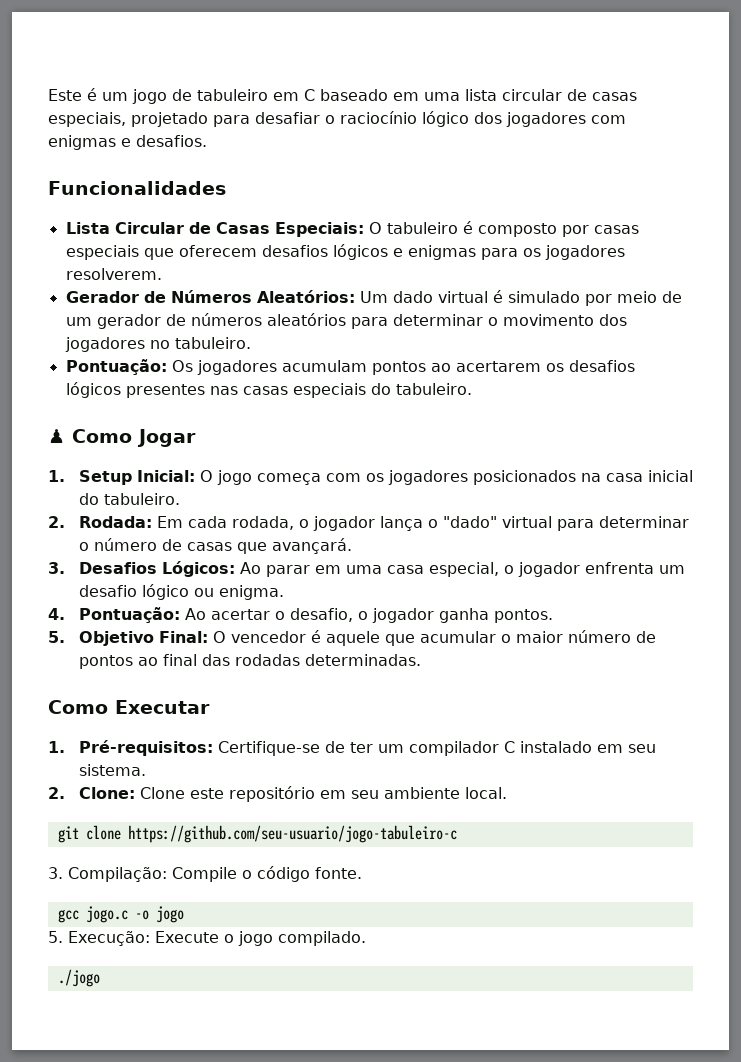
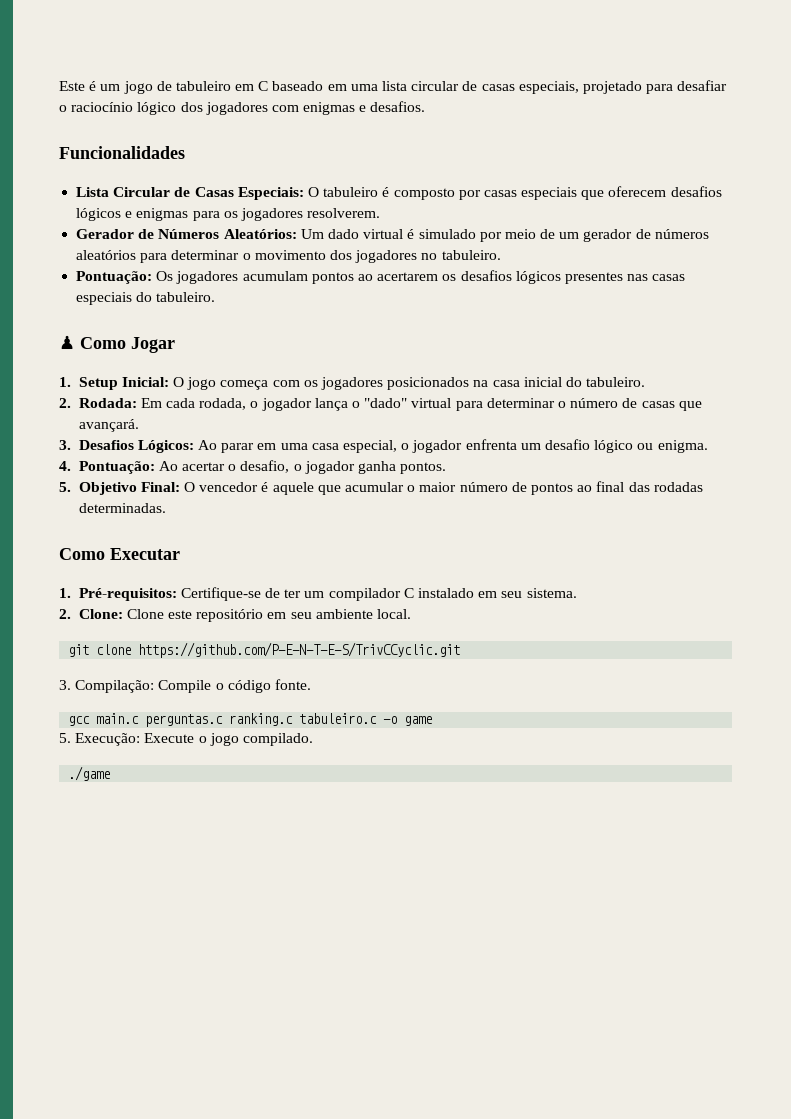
[127,825,457,843] https://github.com/seu-usuario/jogo-tabuleiro-c -> [138,642,461,658] https://github.com/P-E-N-T-E-S/TrivCCyclic.git
[85,906,184,923] jogo.c -o jogo -> [96,713,433,727] main.c perguntas.c ranking.c tabuleiro.c -o game
[57,969,100,987] ./jogo -> [68,766,111,781] ./game

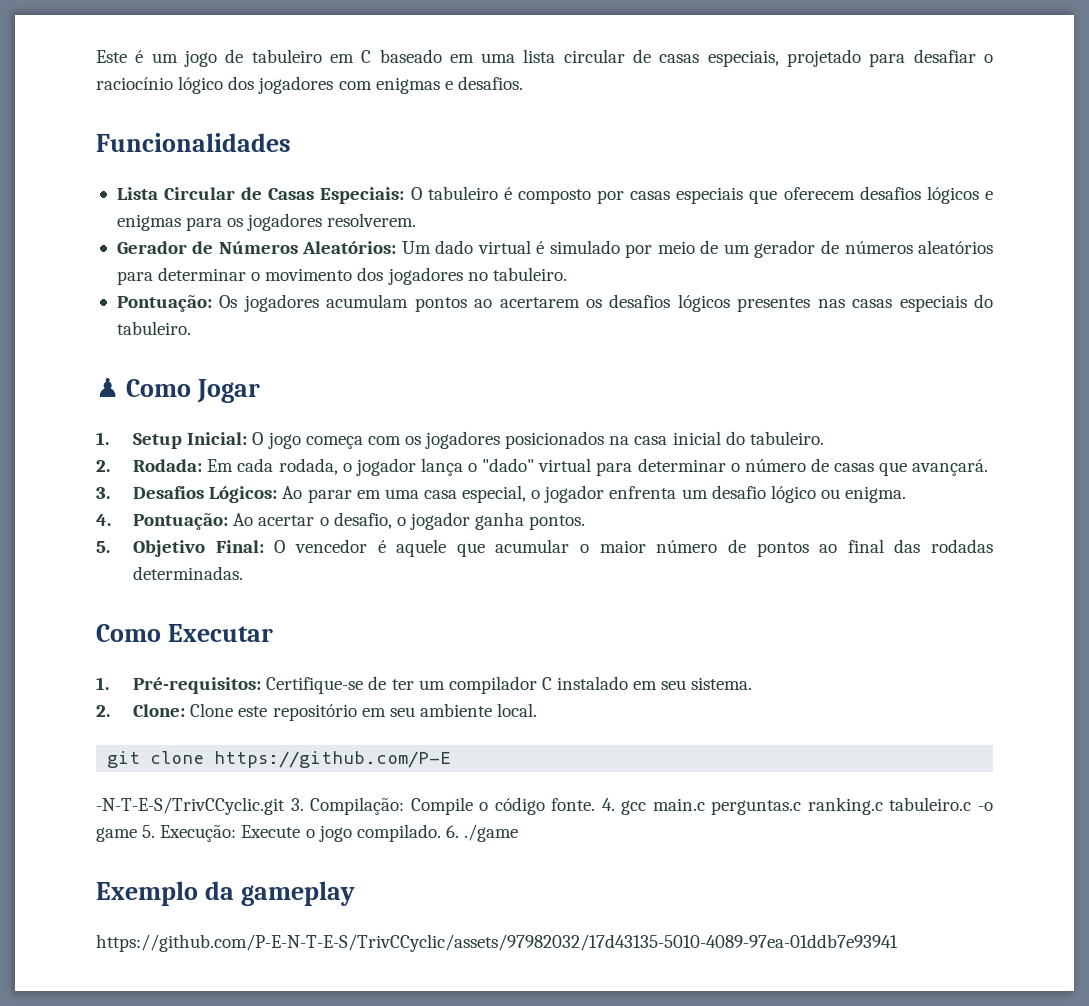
[138,642,461,658] https://github.com/P-E-N-T-E-S/TrivCCyclic.git // -> [214,751,452,768] [96,797,285,815] https://github.com/P-E // -N-T-E-S/TrivCCyclic.git
(311, 684) // -> [601,798,615,811] 4.
(433, 721) // -> (137, 834) none
[68,766,111,781] // ./game -> [445,824,519,842] [96,881,355,906] [96,934,898,952] 6. ./game // Exemplo da gameplay // https://github.com/P-E-N-T-E-S/TrivCCyclic/assets/97982032/17d43135-5010-4089-97ea-01ddb7e93941

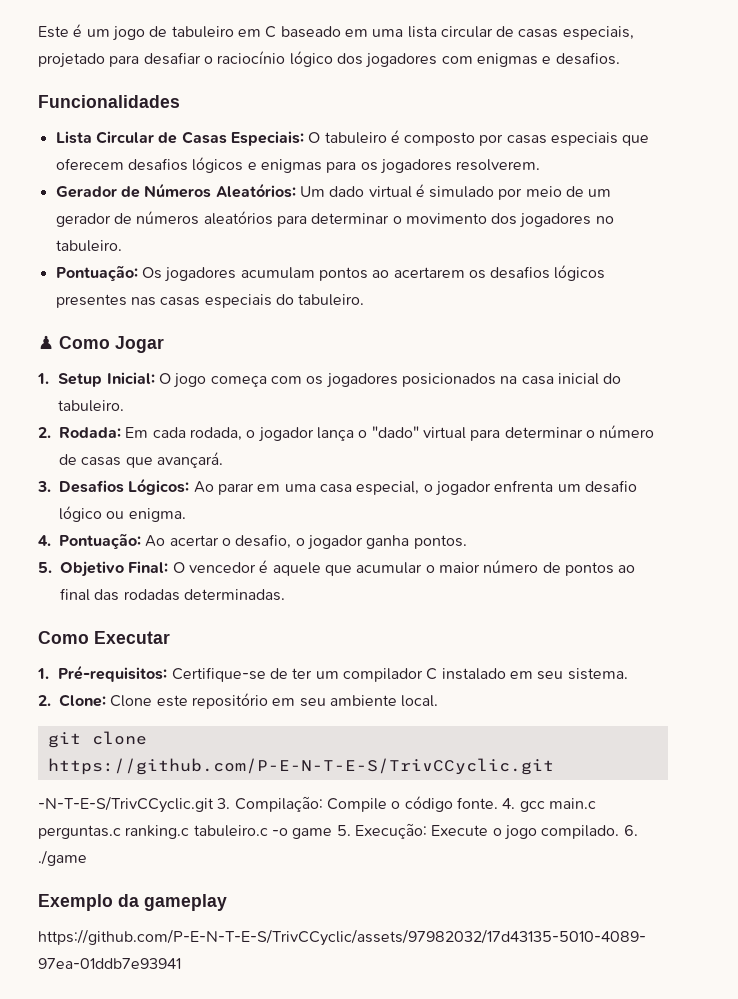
[214,751,452,768] https://github.com/P-E -> [47,758,554,775] https://github.com/P-E-N-T-E-S/TrivCCyclic.git

